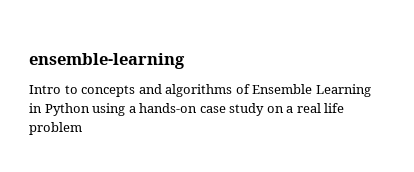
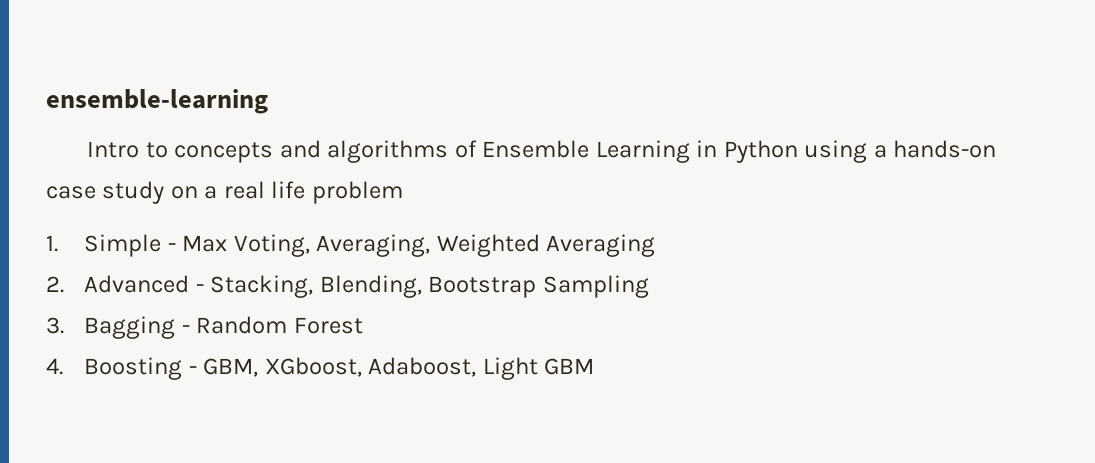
(82, 128) none -> [46,234,656,257] [46,275,649,298] [46,316,363,339] [46,357,595,380] // 1. Simple - Max Voting, Averaging, Weighted Averaging // 2. Advanced - Stacking, Blending, Bootstrap Sampling // 3. Bagging - Random Forest // 4. Boosting - GBM, XGboost, Adaboost, Light GBM

